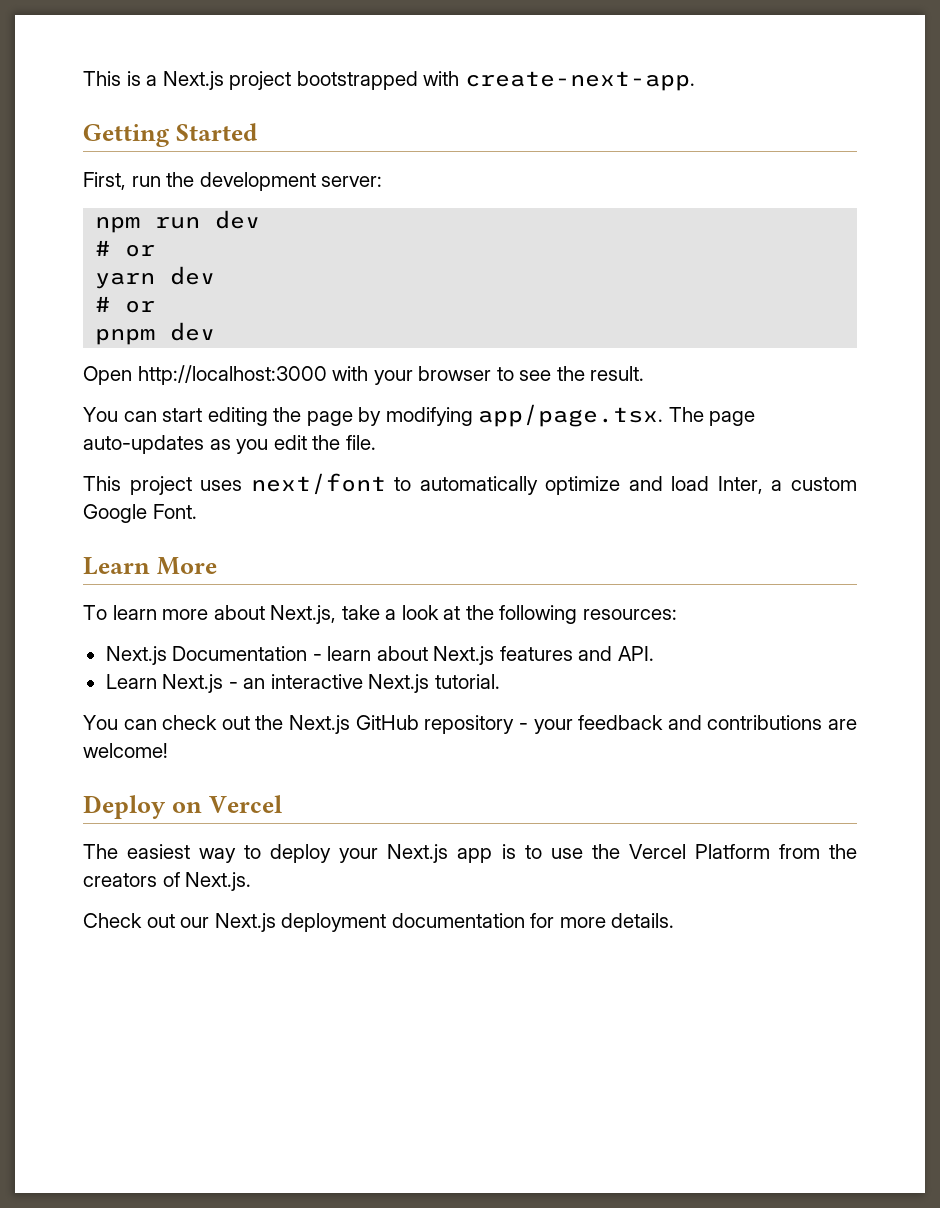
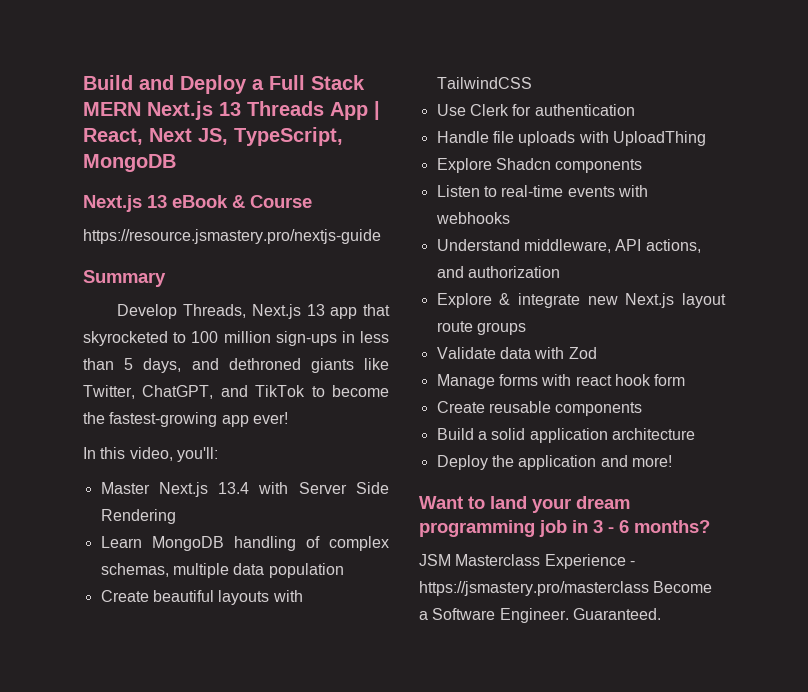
[83,71,695,91] [83,123,258,147] [83,172,383,191] [95,210,261,233] [95,240,156,257] [95,266,216,289] [95,296,156,313] [95,322,216,345] [83,365,645,385] [83,404,756,427] [83,435,376,454] [83,473,857,495] [83,504,197,523] [83,557,217,575] [83,605,677,624] [105,646,654,665] [105,674,500,693] [83,715,858,734] [83,743,168,758] [83,795,282,819] [83,844,858,863] [83,872,252,891] [83,913,675,932] This is a Next.js project bootstrapped with create-next-app. // Getting Started // First, run the development server: // npm run dev // # or // yarn dev // # or // pnpm dev // Open http://localhost:3000 with your browser to see the result. // You can start editing the page by modifying app/page.tsx. The page auto-updates as you edit the file. // This project uses next/font to automatically optimize and load Inter, a custom Google Font. // Learn More // To learn more about Next.js, take a look at the following resources: // Next.js Documentation - learn about Next.js features and API. // Learn Next.js - an interactive Next.js tutorial. // You can check out the Next.js GitHub repository - your feedback and contributions are welcome! // Deploy on Vercel // The easiest way to deploy your Next.js app is to use the Vercel Platform from the creators of Next.js. // Check out our Next.js deployment documentation for more details. -> [83,75,365,94] [83,101,380,120] [83,127,343,146] [83,154,176,172] [83,195,312,212] [83,229,381,244] [83,270,166,287] [117,304,390,319] [83,331,389,346] [83,358,389,373] [83,385,389,399] [83,412,288,427] [83,447,218,462] [100,482,389,497] [100,509,176,524] [100,536,389,551] [100,563,344,578] [100,590,303,605] [436,77,532,89] [436,104,635,116] [436,131,706,146] [436,158,643,173] [436,185,648,197] [435,212,510,224] [436,239,701,253] [436,266,560,278] [436,293,726,308] [436,321,526,335] [436,347,597,359] [436,374,686,389] [436,401,643,416] [436,428,695,443] [436,455,672,470] [419,496,630,513] [419,520,710,537] [419,554,635,569] [419,581,713,596] [419,608,661,623] Build and Deploy a Full Stack MERN Next.js 13 Threads App | React, Next JS, TypeScript, MongoDB // Next.js 13 eBook & Course // https://resource.jsmastery.pro/nextjs-guide // Summary // Develop Threads, Next.js 13 app that skyrocketed to 100 million sign-ups in less than 5 days, and dethroned giants like Twitter, ChatGPT, and TikTok to become the fastest-growing app ever! // In this video, you'll: // Master Next.js 13.4 with Server Side Rendering // Learn MongoDB handling of complex schemas, multiple data population // Create beautiful layouts with TailwindCSS // Use Clerk for authentication // Handle file uploads with UploadThing // Explore Shadcn components // Listen to real-time events with webhooks // Understand middleware, API actions, and authorization // Explore & integrate new Next.js layout route groups // Validate data with Zod // Manage forms with react hook form // Create reusable components // Build a solid application architecture // Deploy the application and more! // Want to land your dream programming job in 3 - 6 months? // JSM Masterclass Experience - https://jsmastery.pro/masterclass Become a Software Engineer. Guaranteed.

